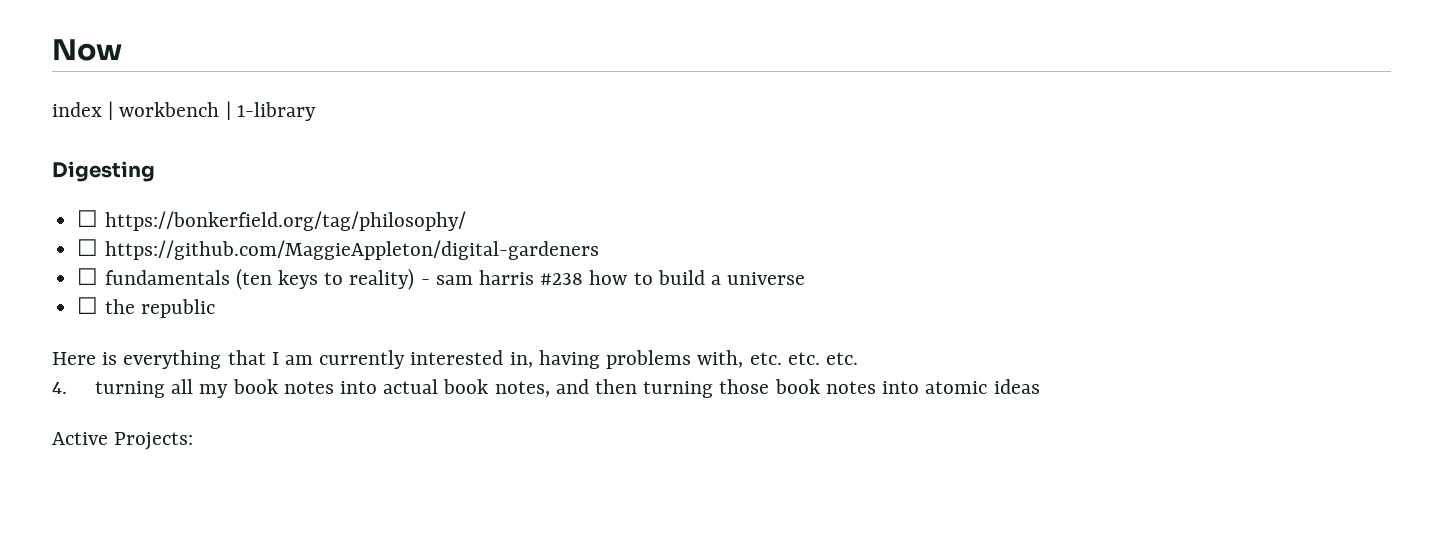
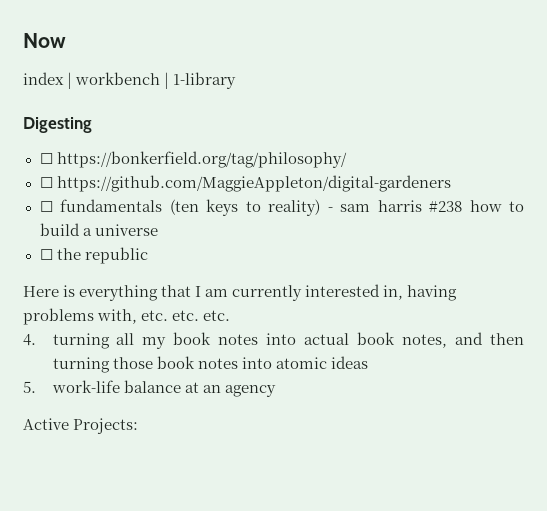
(1040, 386) none -> [23,380,276,397] // 5. work-life balance at an agency

